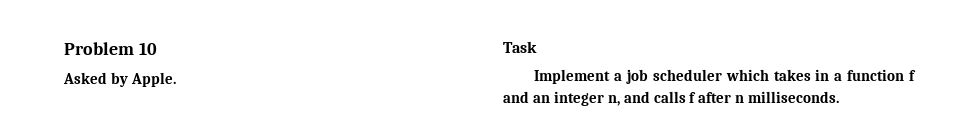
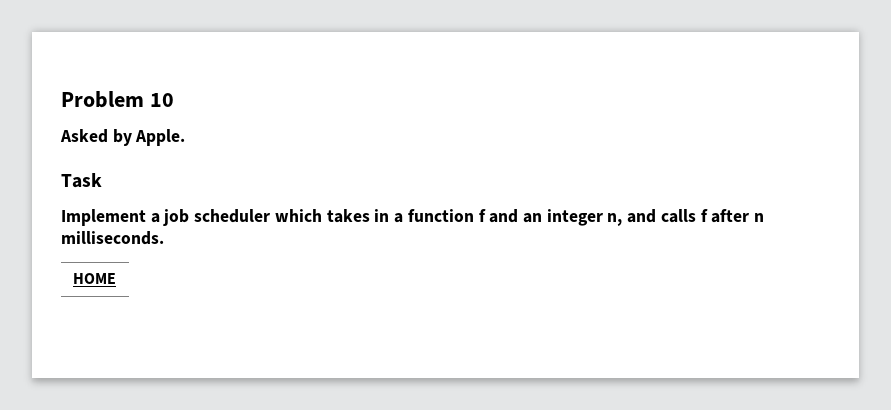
(840, 97) none -> [72,273,116,284] // HOME

